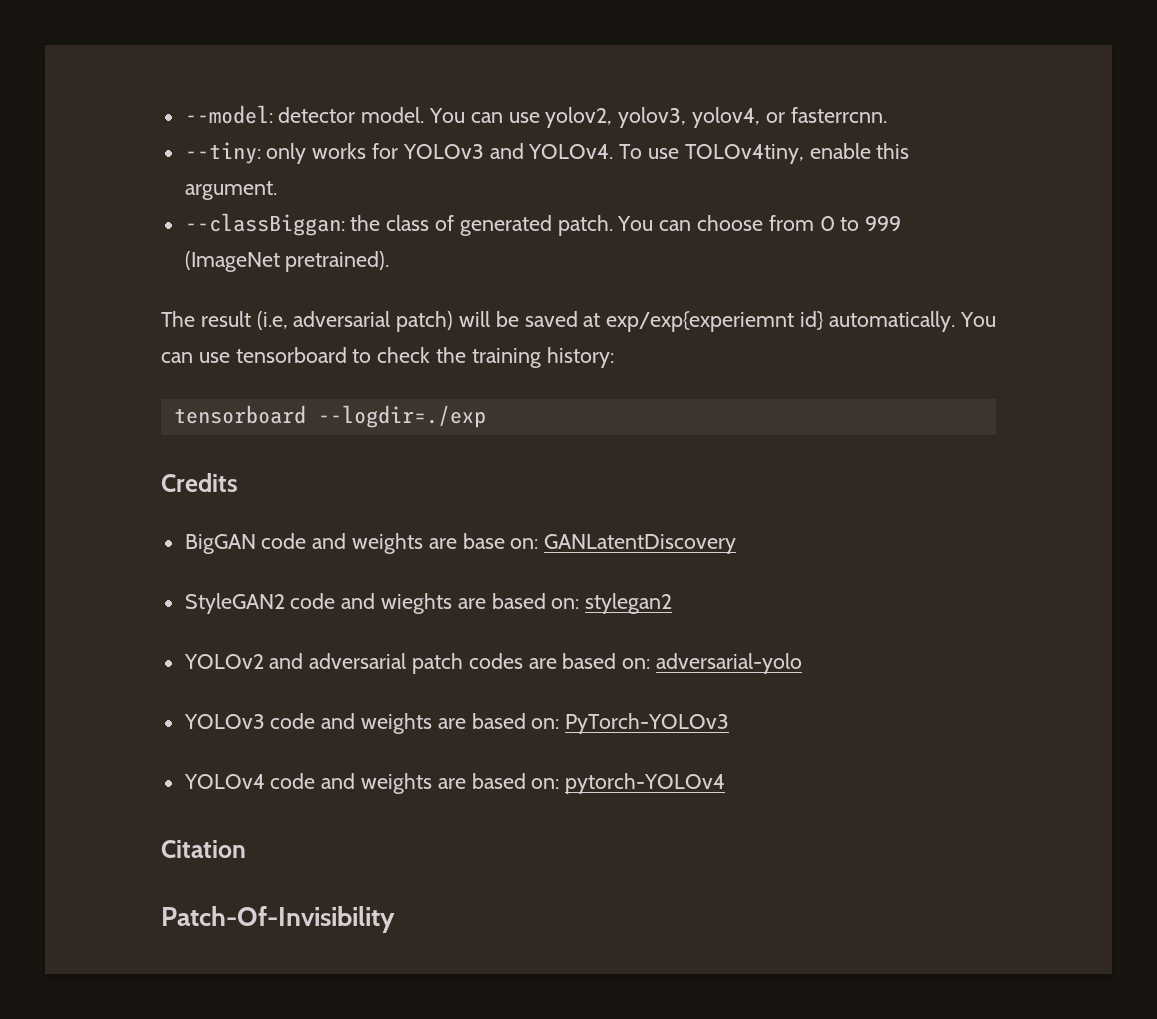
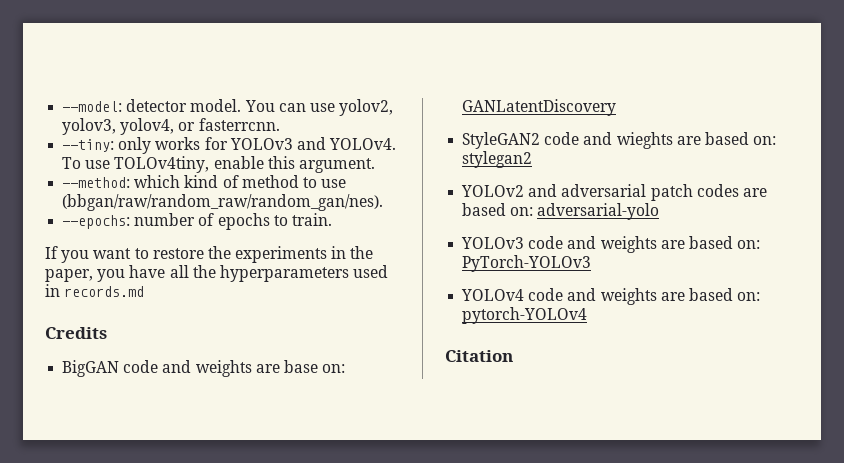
[184,213,902,236] [184,251,390,272] [161,311,996,332] [161,347,614,368] [173,405,486,428] --classBiggan: the class of generated patch. You can choose from 0 to 999 (ImageNet pretrained). // The result (i.e, adversarial patch) will be saved at exp/exp{experiemnt id} automatically. You can use tensorboard to check the training history: // tensorboard --logdir=./exp -> [62,175,347,188] [62,194,384,211] [62,213,332,230] [45,246,374,263] [45,265,389,282] [45,284,145,297] --method: which kind of method to use (bbgan/raw/random_raw/random_gan/nes). // --epochs: number of epochs to train. // If you want to restore the experiments in the paper, you have all the hyperparameters used in records.md
[161,906,395,933] // Patch-Of-Invisibility -> (513, 356) none

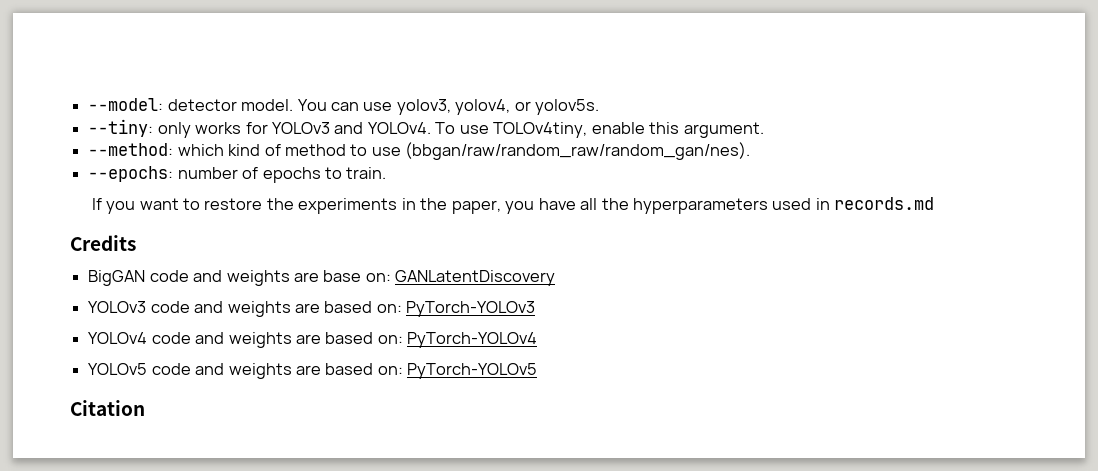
[339,99,394,116] yolov2, -> (393, 106) none
[198,118,280,131] fasterrcnn. -> [535,99,600,115] yolov5s.
[462,132,777,149] [462,151,533,168] [461,184,767,201] [462,203,660,220] // StyleGAN2 code and wieghts are based on: stylegan2 // YOLOv2 and adversarial patch codes are based on: adversarial-yolo -> (556, 278) none
[462,307,588,324] pytorch-YOLOv4 -> [407,332,538,348] [88,363,538,379] PyTorch-YOLOv4 // YOLOv5 code and weights are based on: PyTorch-YOLOv5

